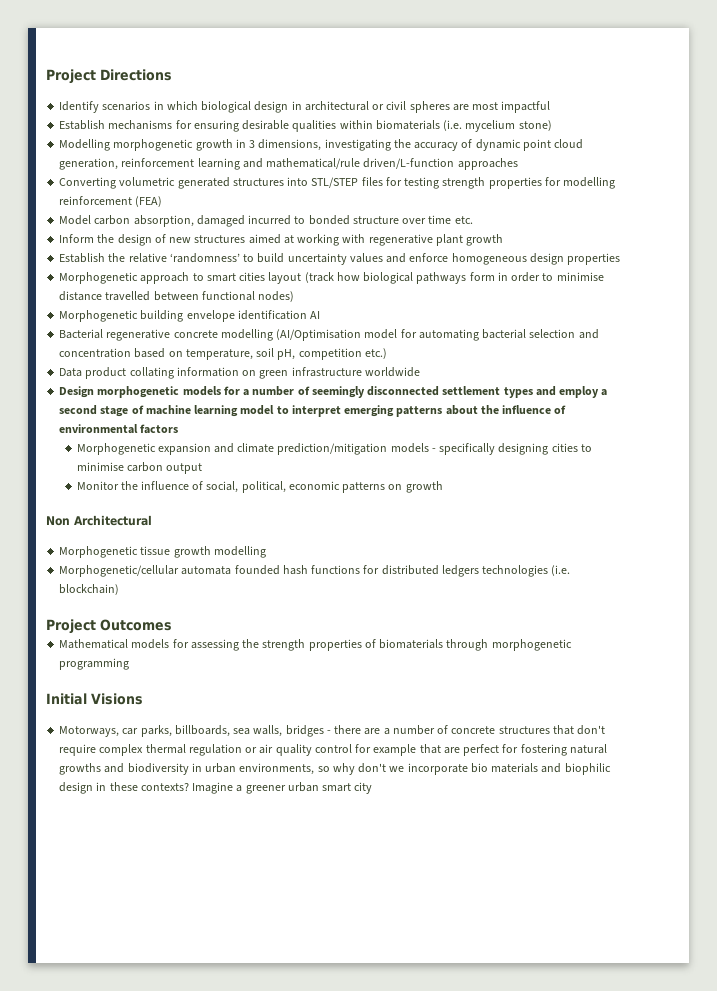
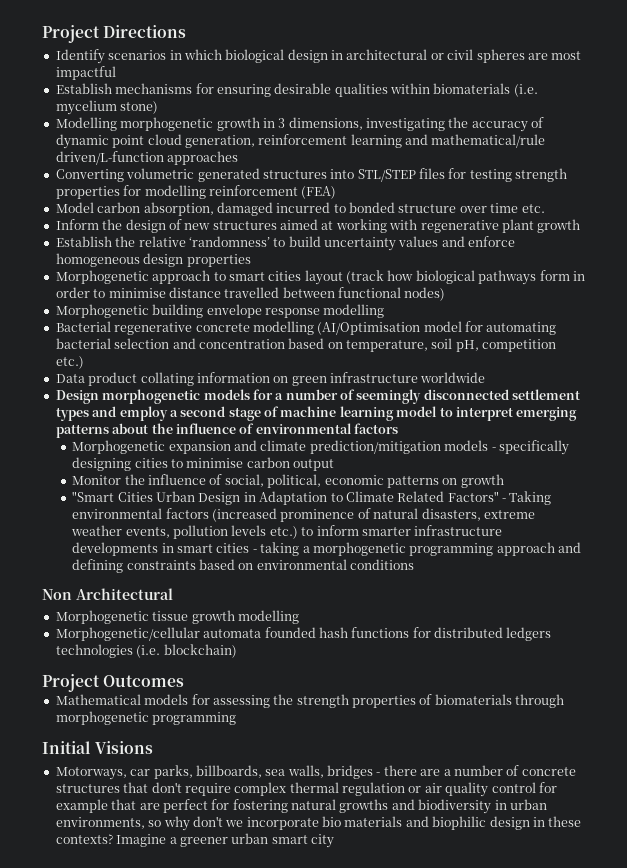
[237,310,321,320] identification AI -> [264,304,385,318] response modelling
(443, 487) none -> [72,491,552,505] [72,508,535,522] [71,525,503,539] [72,542,582,556] [72,559,415,573] // "Smart Cities Urban Design in Adaptation to Climate Related Factors" - Taking environmental factors (increased prominence of natural disasters, extreme weather events, pollution levels etc.) to inform smarter infrastructure developments in smart cities - taking a morphogenetic programming approach and defining constraints based on environmental conditions

